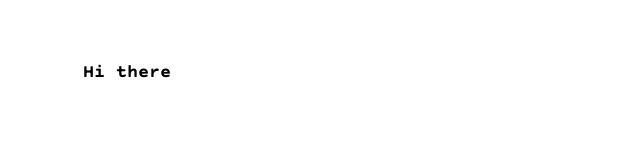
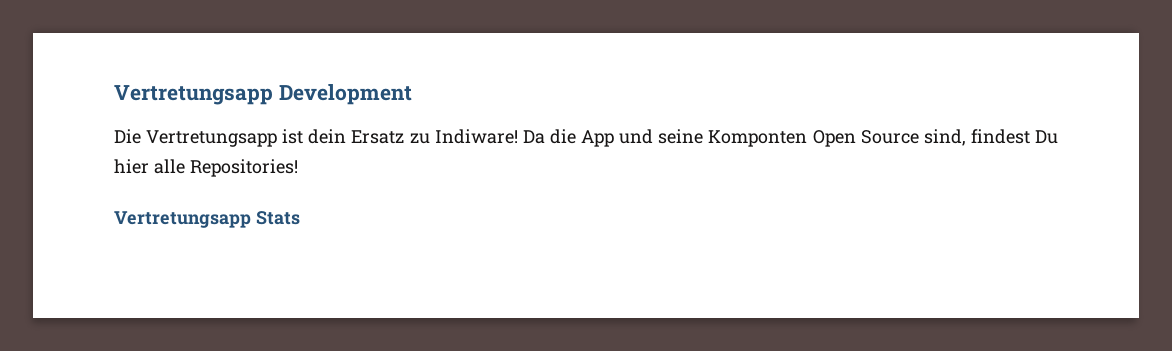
[83,64,171,78] Hi there -> [114,84,412,105] [114,129,1058,147] [114,159,298,177] [114,211,300,228] Vertretungsapp Development // Die Vertretungsapp ist dein Ersatz zu Indiware! Da die App und seine Komponten Open Source sind, findest Du hier alle Repositories! // Vertretungsapp Stats

